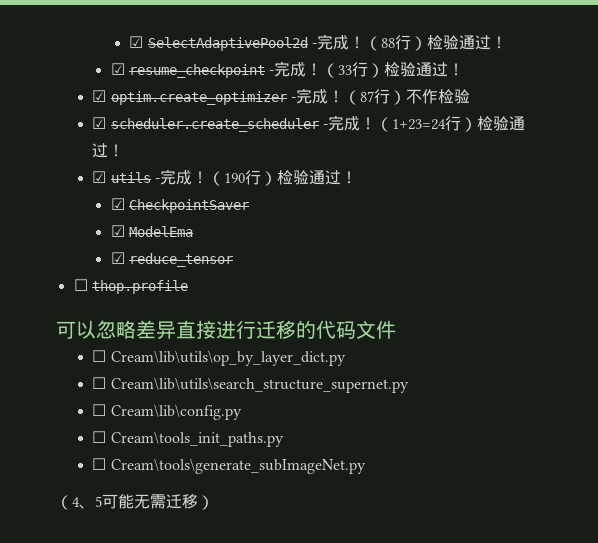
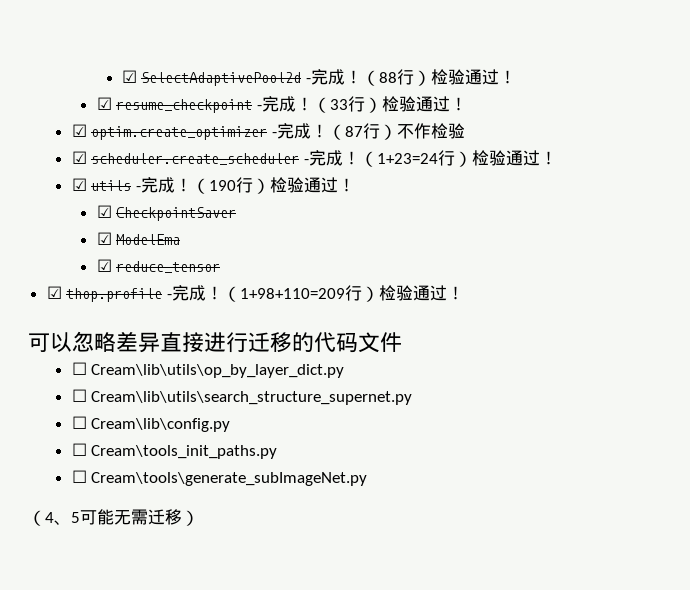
[73,279,88,291] ☐ -> [46,286,62,299] ☑
(188, 287) none -> [166,285,464,302] -完成！（1+98+110=209行）检验通过！

